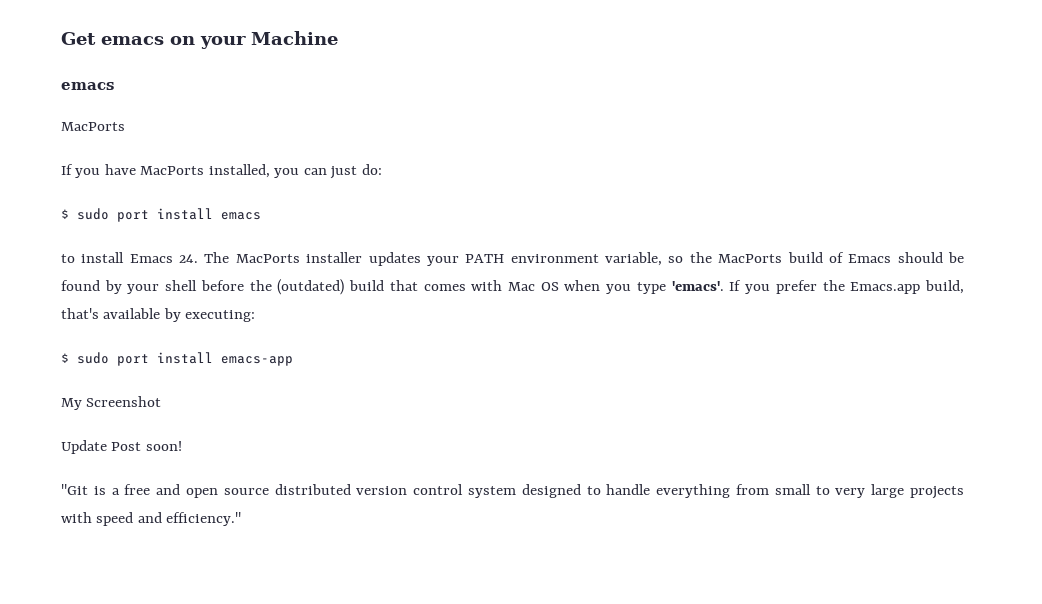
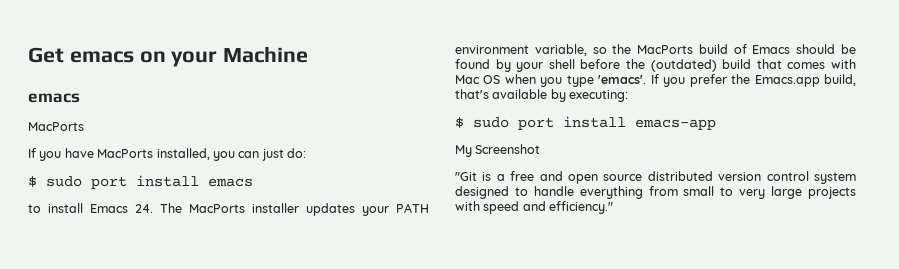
[61,440,182,454] // Update Post soon! -> (541, 149) none

